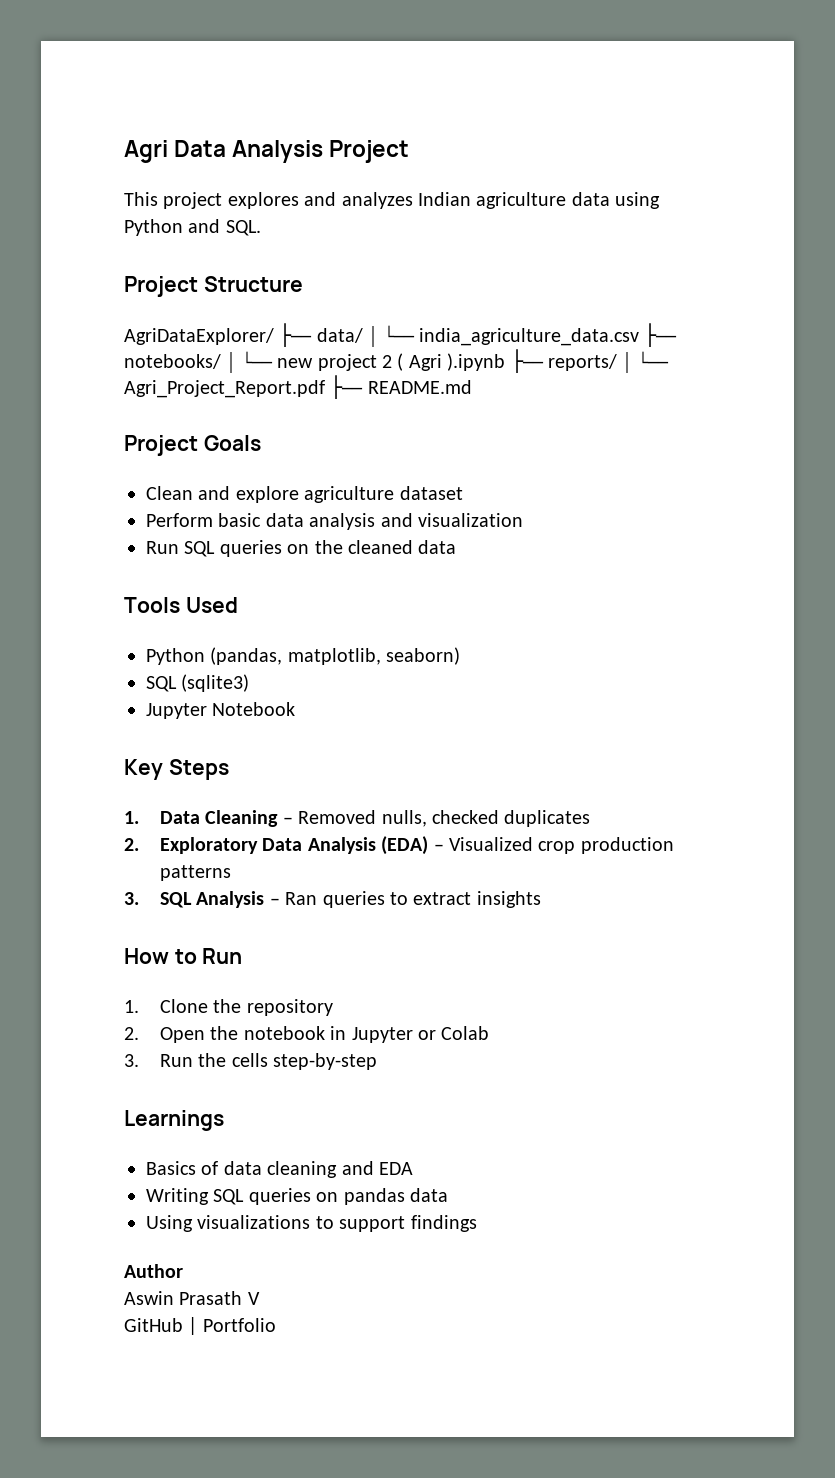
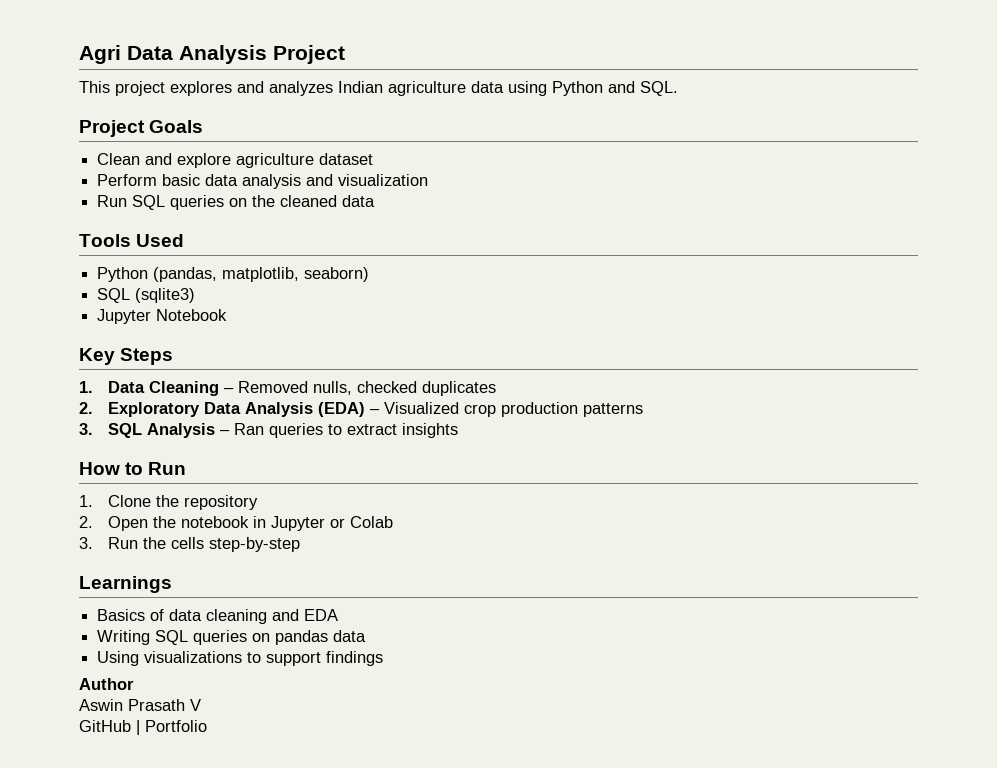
[124,276,303,297] [124,323,678,347] [124,349,669,373] [124,375,472,399] // Project Structure // AgriDataExplorer/ ├── data/ │ └── india_agriculture_data.csv ├── notebooks/ │ └── new project 2 ( Agri ).ipynb ├── reports/ │ └── Agri_Project_Report.pdf ├── README.md -> (678, 88) none

